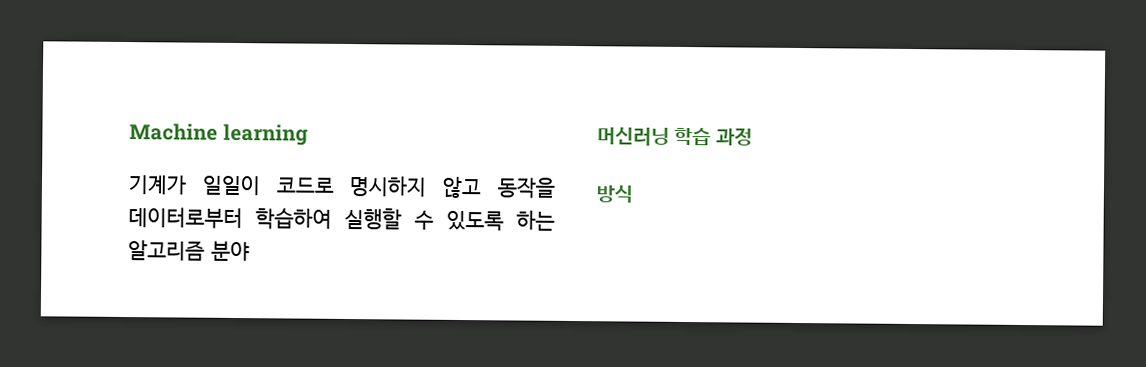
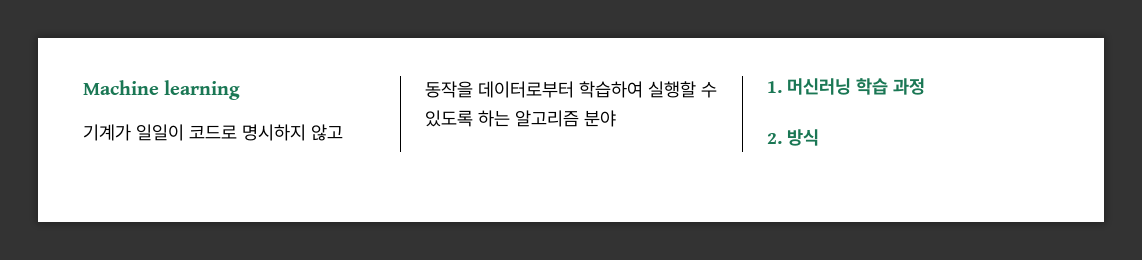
(250, 251) none -> [767,81,782,93] 1.
(753, 136) none -> [767,133,782,144] 2.

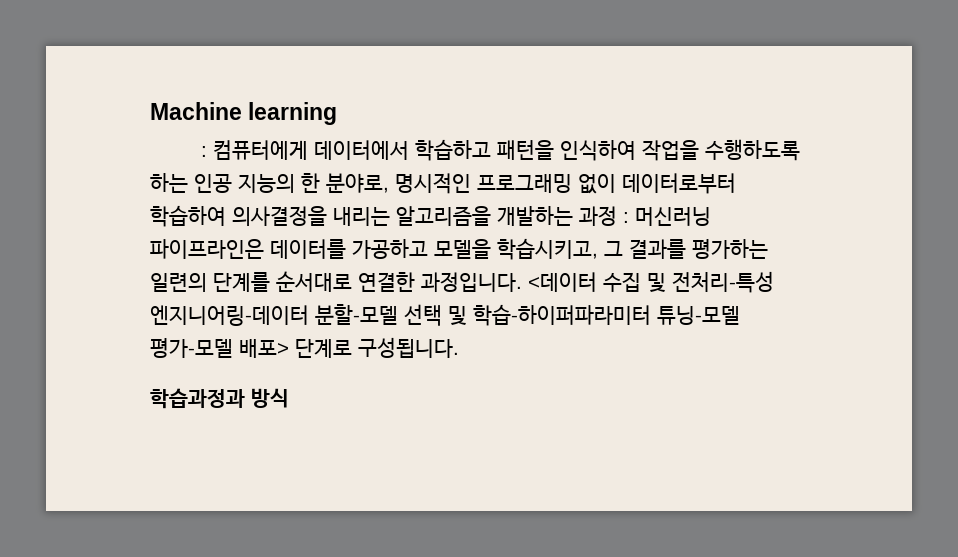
[83,124,343,141] [425,81,717,98] [425,110,616,127] [767,78,925,95] [767,133,782,144] 기계가 일일이 코드로 명시하지 않고 동작을 데이터로부터 학습하여 실행할 수 있도록 하는 알고리즘 분야 // 1. 머신러닝 학습 과정 // 2. -> [200,139,800,161] [150,173,736,194] [150,205,711,227] [150,238,768,260] [150,271,774,293] [150,304,740,326] [150,337,459,358] [150,388,245,409] : 컴퓨터에게 데이터에서 학습하고 패턴을 인식하여 작업을 수행하도록 하는 인공 지능의 한 분야로, 명시적인 프로그래밍 없이 데이터로부터 학습하여 의사결정을 내리는 알고리즘을 개발하는 과정 : 머신러닝 파이프라인은 데이터를 가공하고 모델을 학습시키고, 그 결과를 평가하는 일련의 단계를 순서대로 연결한 과정입니다. <데이터 수집 및 전처리-특성 엔지니어링-데이터 분할-모델 선택 및 학습-하이퍼파라미터 튜닝-모델 평가-모델 배포> 단계로 구성됩니다. // 학습과정과

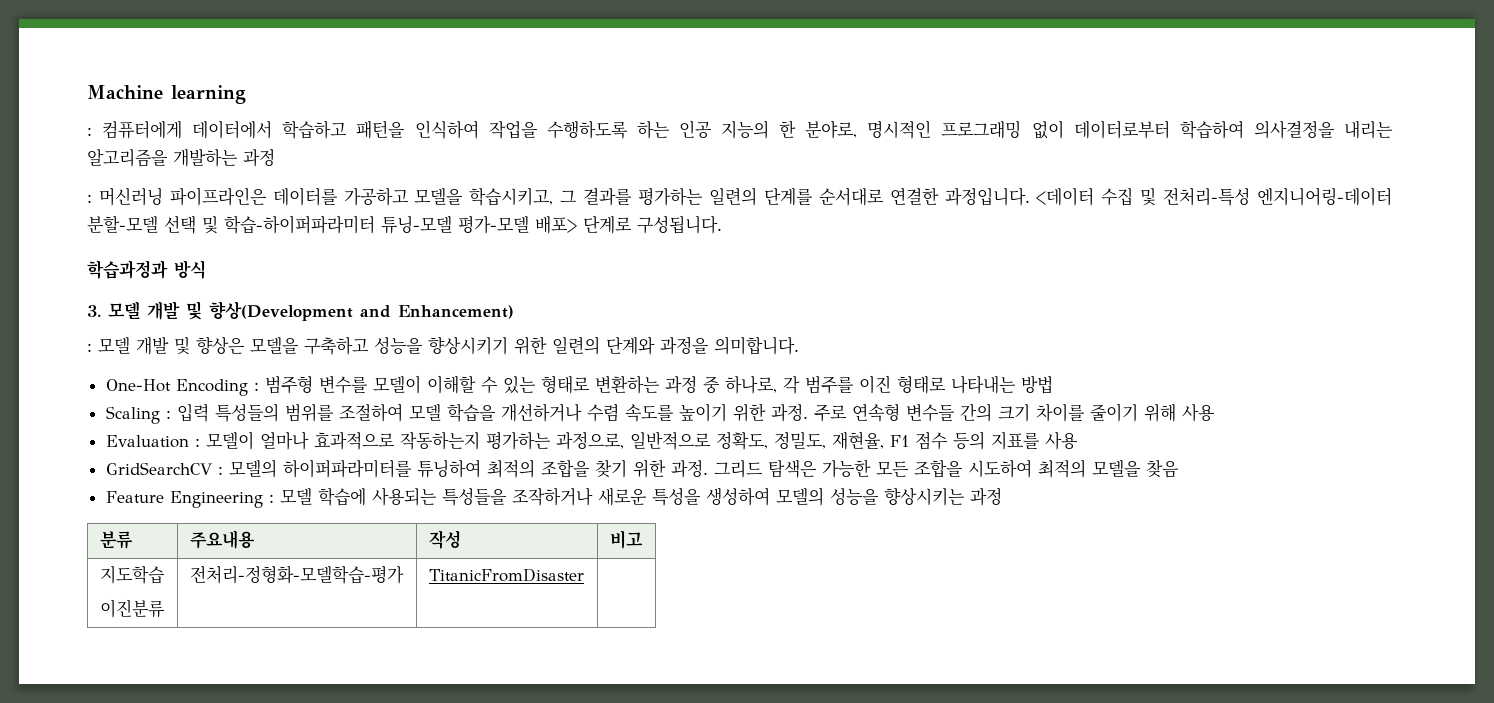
(617, 216) none -> (275, 158) //
(289, 398) none -> [87,301,514,321] [87,336,799,355] [105,375,1053,396] [105,403,1215,424] [105,431,1078,450] [105,459,1179,478] [105,487,1002,508] [99,531,133,549] [189,530,255,549] [428,530,461,549] [609,530,643,549] [99,565,165,584] [99,599,165,618] [189,565,404,584] [428,568,584,582] // 3. 모델 개발 및 향상(Development and Enhancement) // : 모델 개발 및 향상은 모델을 구축하고 성능을 향상시키기 위한 일련의 단계와 과정을 의미합니다. // One-Hot Encoding : 범주형 변수를 모델이 이해할 수 있는 형태로 변환하는 과정 중 하나로, 각 범주를 이진 형태로 나타내는 방법 // Scaling : 입력 특성들의 범위를 조절하여 모델 학습을 개선하거나 수렴 속도를 높이기 위한 과정. 주로 연속형 변수들 간의 크기 차이를 줄이기 위해 사용 // Evaluation : 모델이 얼마나 효과적으로 작동하는지 평가하는 과정으로, 일반적으로 정확도, 정밀도, 재현율, F1 점수 등의 지표를 사용 // GridSearchCV : 모델의 하이퍼파라미터를 튜닝하여 최적의 조합을 찾기 위한 과정. 그리드 탐색은 가능한 모든 조합을 시도하여 최적의 모델을 찾음 // Feature Engineering : 모델 학습에 사용되는 특성들을 조작하거나 새로운 특성을 생성하여 모델의 성능을 향상시키는 과정 // 분류 | 주요내용 | 작성 | 비고 // 지도학습 // 이진분류 | 전처리-정형화-모델학습-평가 | TitanicFromDisaster |

